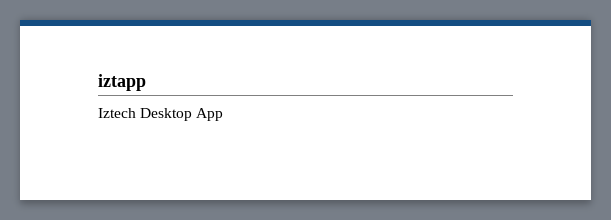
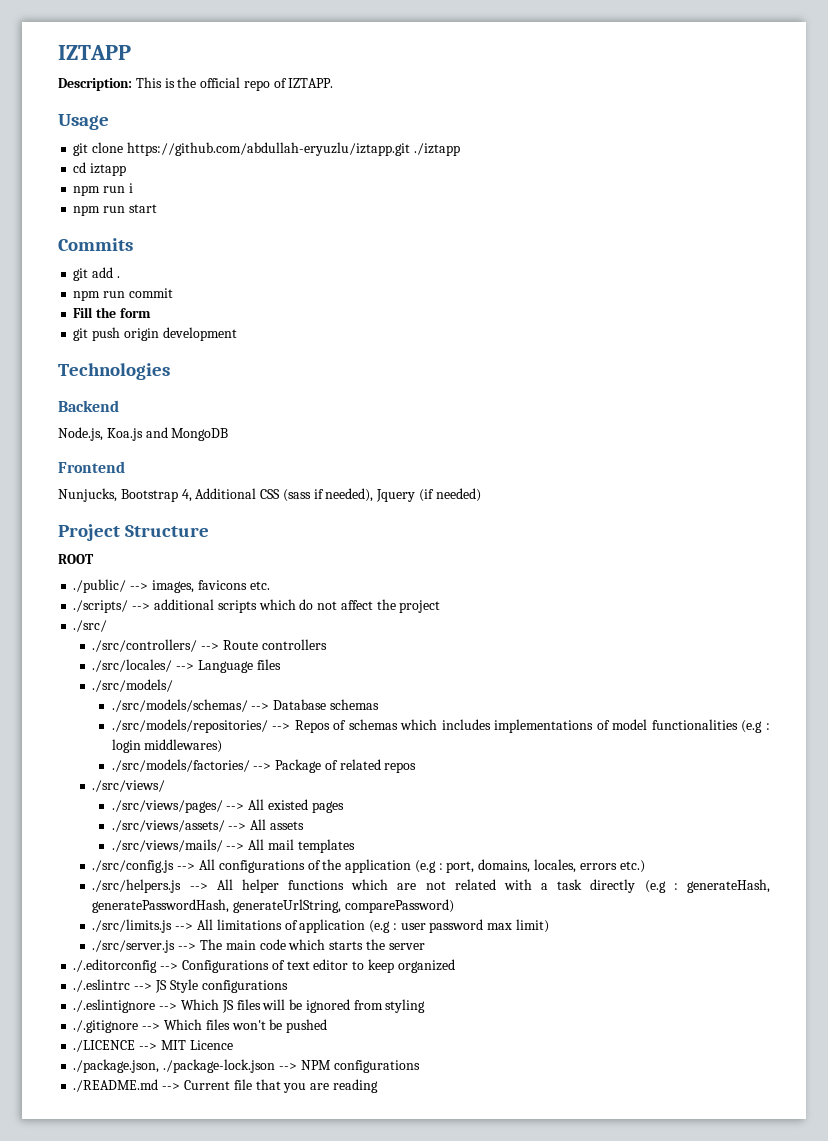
[98,74,146,91] [98,108,224,121] iztapp // Iztech Desktop App -> [58,45,131,60] [58,77,334,91] [58,114,109,130] [73,142,460,156] [73,162,127,176] [73,183,133,196] [73,204,157,216] [58,238,133,251] [73,267,120,281] [73,288,173,301] [73,307,151,318] [73,327,237,341] [58,363,170,380] [58,400,119,412] [58,427,229,441] [58,461,125,473] [58,488,481,502] [58,524,210,541] [58,554,94,564] [73,579,270,593] [73,599,441,613] [73,620,108,632] [92,639,327,652] [92,659,281,673] [92,679,174,692] [111,699,379,712] [111,719,771,733] [111,739,223,753] [111,759,417,773] [92,780,166,792] [111,799,344,813] [111,819,304,832] [111,839,355,853] [92,859,645,873] [92,879,771,893] [92,899,455,913] [92,919,550,933] [92,939,425,953] [73,959,455,973] [73,979,288,993] [73,999,426,1013] [73,1019,328,1033] [73,1040,233,1052] [73,1059,420,1073] [73,1079,378,1093] IZTAPP // Description: This is the official repo of IZTAPP. // Usage // git clone https://github.com/abdullah-eryuzlu/iztapp.git ./iztapp // cd iztapp // npm run i // npm run start // Commits // git add . // npm run commit // Fill the form // git push origin development // Technologies // Backend // Node.js, Koa.js and MongoDB // Frontend // Nunjucks, Bootstrap 4, Additional CSS (sass if needed), Jquery (if needed) // Project Structure // ROOT // ./public/ --> images, favicons etc. // ./scripts/ --> additional scripts which do not affect the project // ./src/ // ./src/controllers/ --> Route controllers // ./src/locales/ --> Language files // ./src/models/ // ./src/models/schemas/ --> Database schemas // ./src/models/repositories/ --> Repos of schemas which includes implementations of model functionalities (e.g : login middlewares) // ./src/models/factories/ --> Package of related repos // ./src/views/ // ./src/views/pages/ --> All existed pages // ./src/views/assets/ --> All assets // ./src/views/mails/ --> All mail templates // ./src/config.js --> All configurations of the application (e.g : port, domains, locales, errors etc.) // ./src/helpers.js --> All helper functions which are not related with a task directly (e.g : generateHash, generatePasswordHash, generateUrlString, comparePassword) // ./src/limits.js --> All limitations of application (e.g : user password max limit) // ./src/server.js --> The main code which starts the server // ./.editorconfig --> Configurations of text editor to keep organized // ./.eslintrc --> JS Style configurations // ./.eslintignore --> Which JS files will be ignored from styling // ./.gitignore --> Which files won't be pushed // ./LICENCE --> MIT Licence // ./package.json, ./package-lock.json --> NPM configurations // ./README.md --> Current file that you are reading

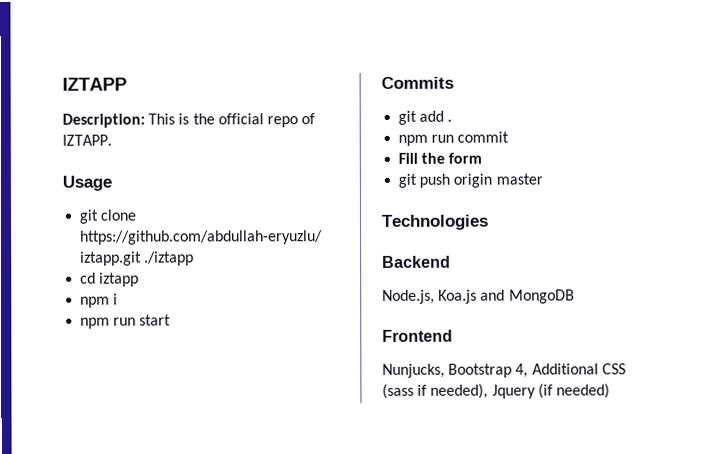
[103,186,126,193] run -> (111, 302) none
[162,327,237,341] development -> [495,173,543,185] master
[58,524,210,541] [58,554,94,564] [73,579,270,593] [73,599,441,613] [73,620,108,632] [92,639,327,652] [92,659,281,673] [92,679,174,692] [111,699,379,712] [111,719,771,733] [111,739,223,753] [111,759,417,773] [92,780,166,792] [111,799,344,813] [111,819,304,832] [111,839,355,853] [92,859,645,873] [92,879,771,893] [92,899,455,913] [92,919,550,933] [92,939,425,953] [73,959,455,973] [73,979,288,993] [73,999,426,1013] [73,1019,328,1033] [73,1040,233,1052] [73,1059,420,1073] [73,1079,378,1093] // Project Structure // ROOT // ./public/ --> images, favicons etc. // ./scripts/ --> additional scripts which do not affect the project // ./src/ // ./src/controllers/ --> Route controllers // ./src/locales/ --> Language files // ./src/models/ // ./src/models/schemas/ --> Database schemas // ./src/models/repositories/ --> Repos of schemas which includes implementations of model functionalities (e.g : login middlewares) // ./src/models/factories/ --> Package of related repos // ./src/views/ // ./src/views/pages/ --> All existed pages // ./src/views/assets/ --> All assets // ./src/views/mails/ --> All mail templates // ./src/config.js --> All configurations of the application (e.g : port, domains, locales, errors etc.) // ./src/helpers.js --> All helper functions which are not related with a task directly (e.g : generateHash, generatePasswordHash, generateUrlString, comparePassword) // ./src/limits.js --> All limitations of application (e.g : user password max limit) // ./src/server.js --> The main code which starts the server // ./.editorconfig --> Configurations of text editor to keep organized // ./.eslintrc --> JS Style configurations // ./.eslintignore --> Which JS files will be ignored from styling // ./.gitignore --> Which files won't be pushed // ./LICENCE --> MIT Licence // ./package.json, ./package-lock.json --> NPM configurations // ./README.md --> Current file that you are reading -> (610, 391) none

